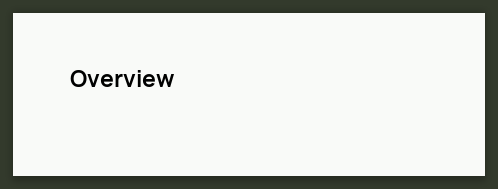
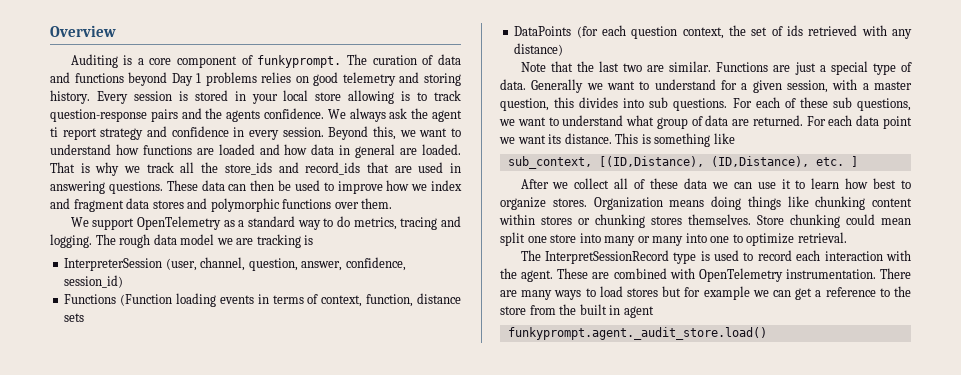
(174, 78) none -> [70,54,462,68] [50,72,461,86] [50,90,462,104] [50,108,463,122] [50,126,462,140] [50,144,462,158] [50,162,461,176] [50,180,462,194] [50,198,393,212] [70,216,462,230] [50,234,314,248] [64,257,406,271] [64,275,124,288] [64,293,461,307] [64,313,85,322] [514,25,912,39] [514,43,564,56] [520,61,913,75] [500,79,912,93] [500,97,911,111] [499,115,912,129] [499,133,735,147] [507,156,858,169] [520,178,911,189] [500,196,912,210] [499,214,911,228] [500,232,847,246] [520,250,911,264] [500,268,911,282] [500,286,911,300] [500,304,654,318] [507,327,767,340] // Auditing is a core component of funkyprompt. The curation of data and functions beyond Day 1 problems relies on good telemetry and storing history. Every session is stored in your local store allowing is to track question-response pairs and the agents confidence. We always ask the agent ti report strategy and confidence in every session. Beyond this, we want to understand how functions are loaded and how data in general are loaded. That is why we track all the store_ids and record_ids that are used in answering questions. These data can then be used to improve how we index and fragment data stores and polymorphic functions over them. // We support OpenTelemetry as a standard way to do metrics, tracing and logging. The rough data model we are tracking is // InterpreterSession (user, channel, question, answer, confidence, session_id) // Functions (Function loading events in terms of context, function, distance sets // DataPoints (for each question context, the set of ids retrieved with any distance) // Note that the last two are similar. Functions are just a special type of data. Generally we want to understand for a given session, with a master question, this divides into sub questions. For each of these sub questions, we want to understand what group of data are returned. For each data point we want its distance. This is something like // sub_context, [(ID,Distance), (ID,Distance), etc. ] // After we collect all of these data we can use it to learn how best to organize stores. Organization means doing things like chunking content within stores or chunking stores themselves. Store chunking could mean split one store into many or many into one to optimize retrieval. // The InterpretSessionRecord type is used to record each interaction with the agent. These are combined with OpenTelemetry instrumentation. There are many ways to load stores but for example we can get a reference to the store from the built in agent // funkyprompt.agent._audit_store.load()

